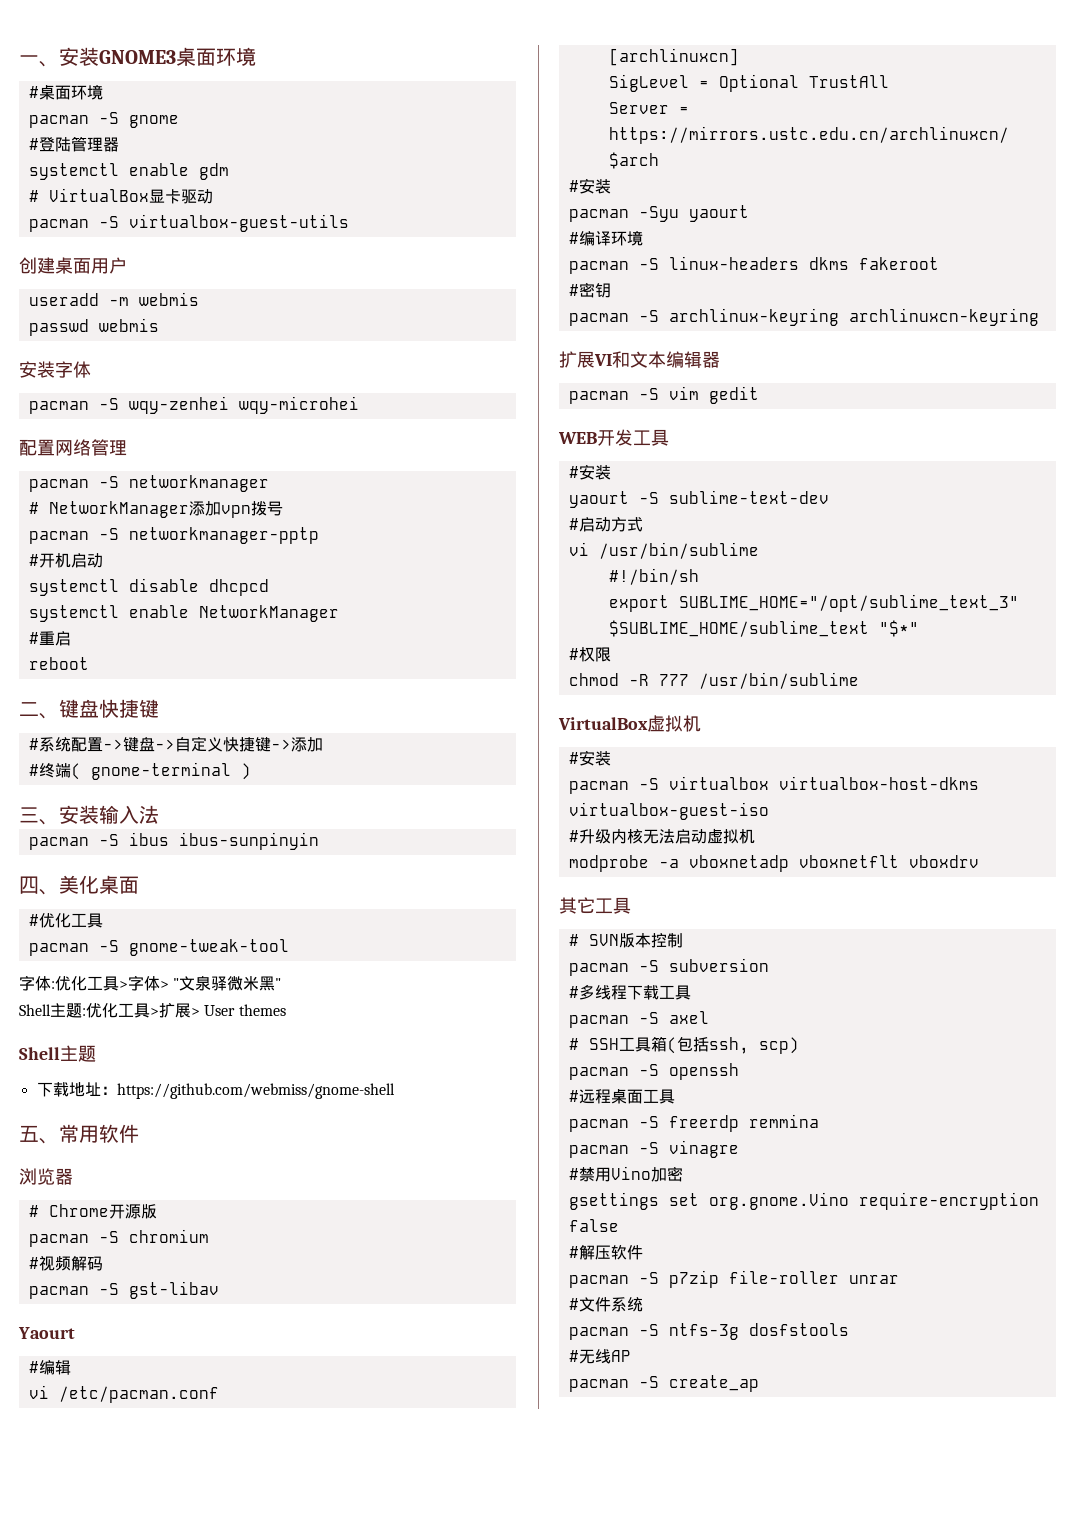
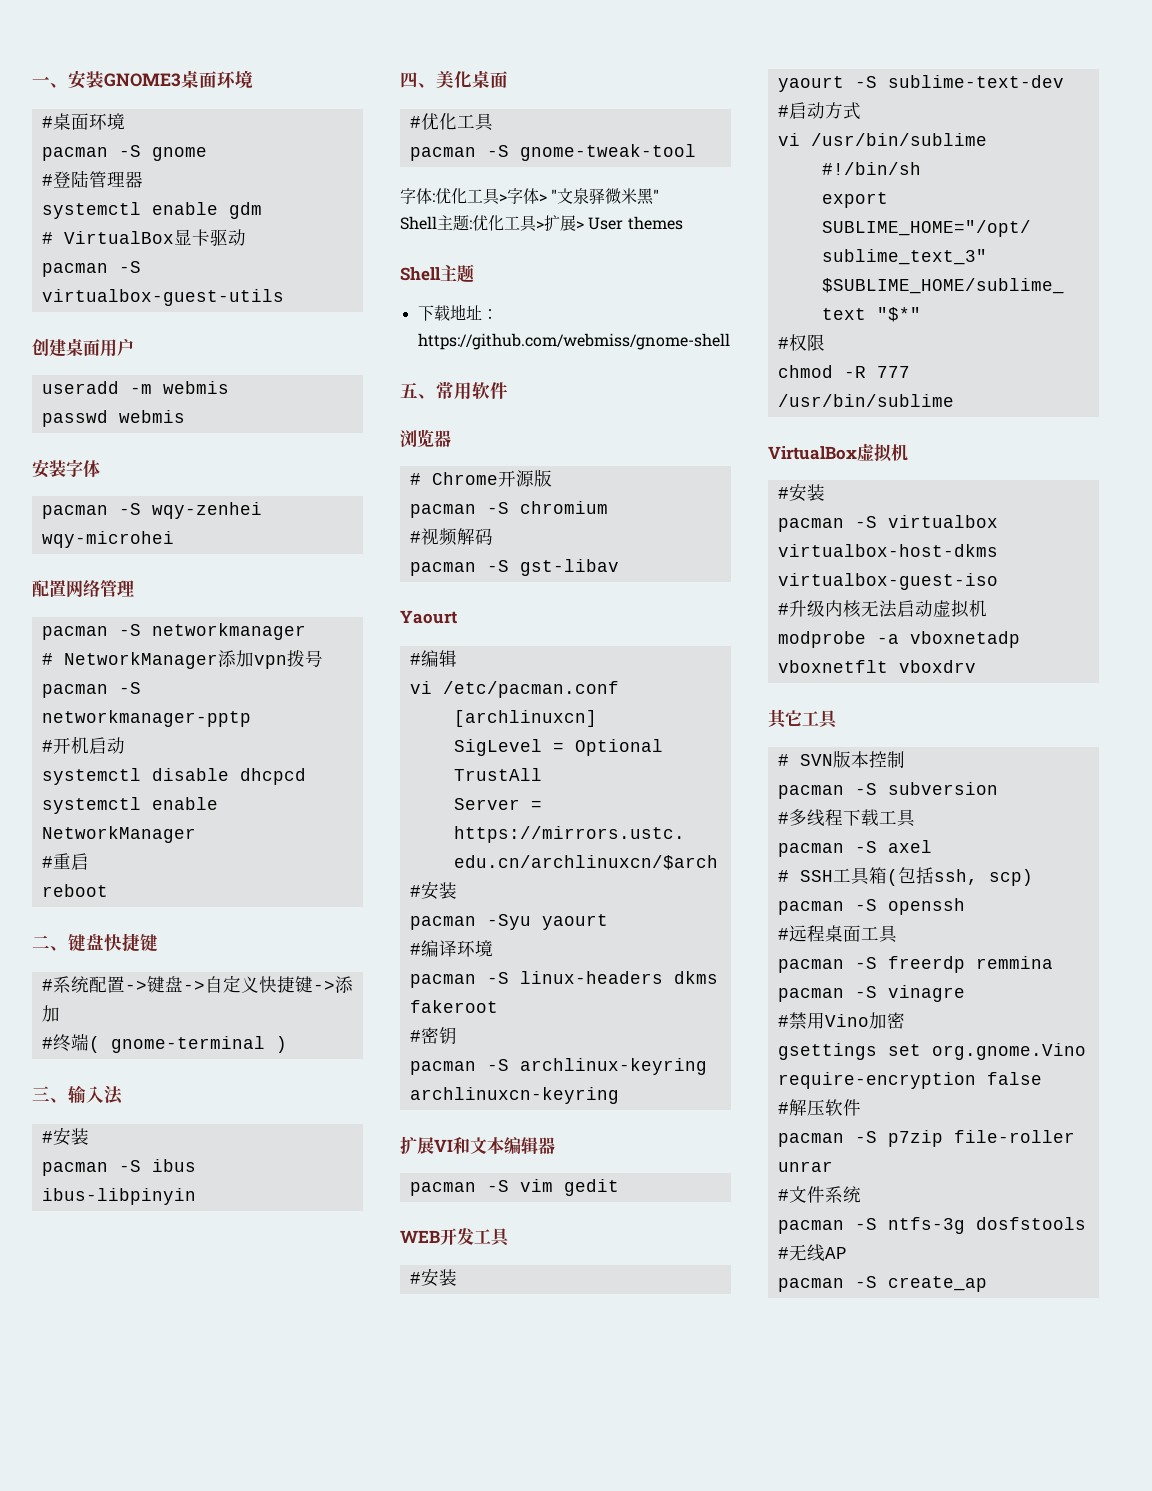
[59,805,99,824] 安装 -> (68, 1100) none
(159, 814) none -> [41,1127,89,1146] // #安装
[178,832,319,850] ibus-sunpinyin -> [41,1188,196,1205] ibus-libpinyin

